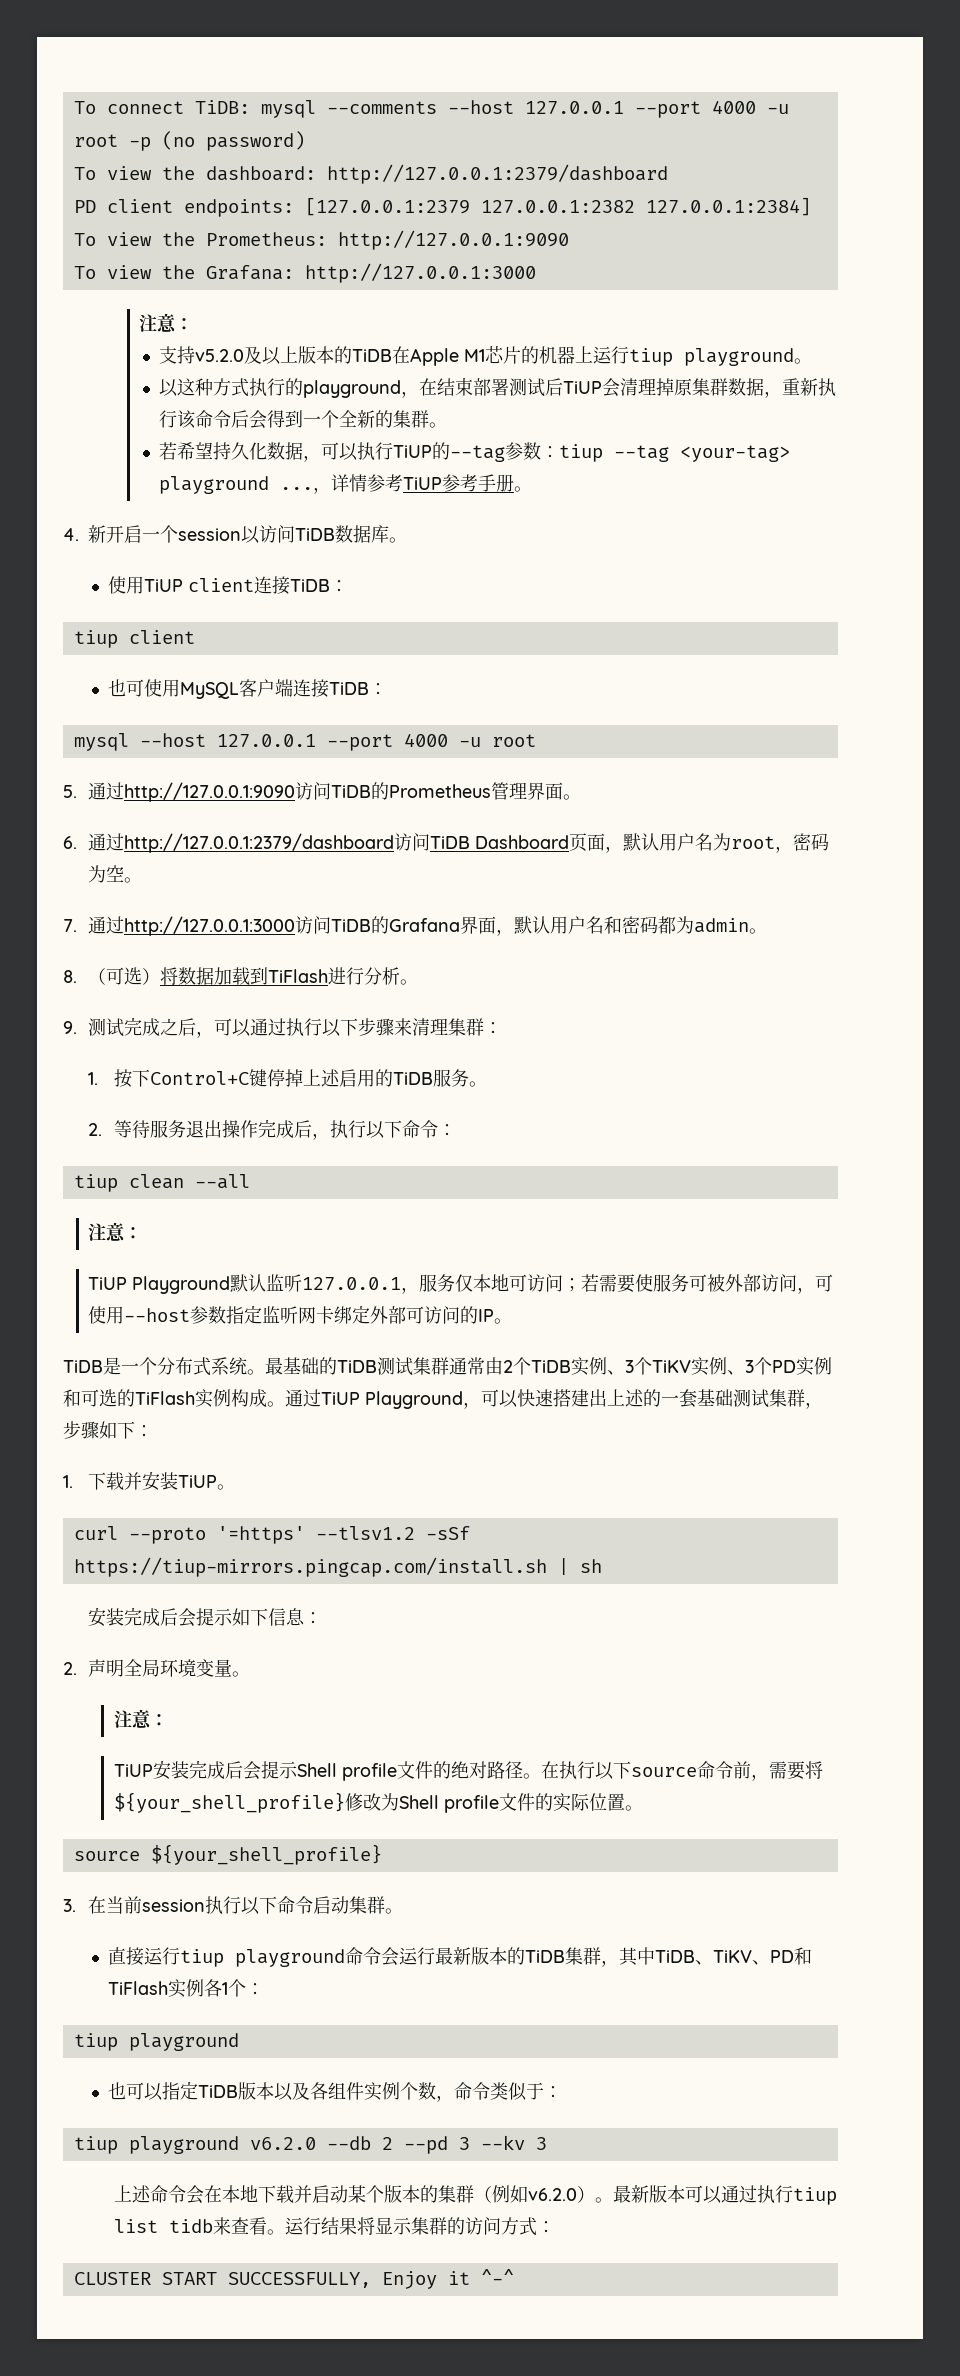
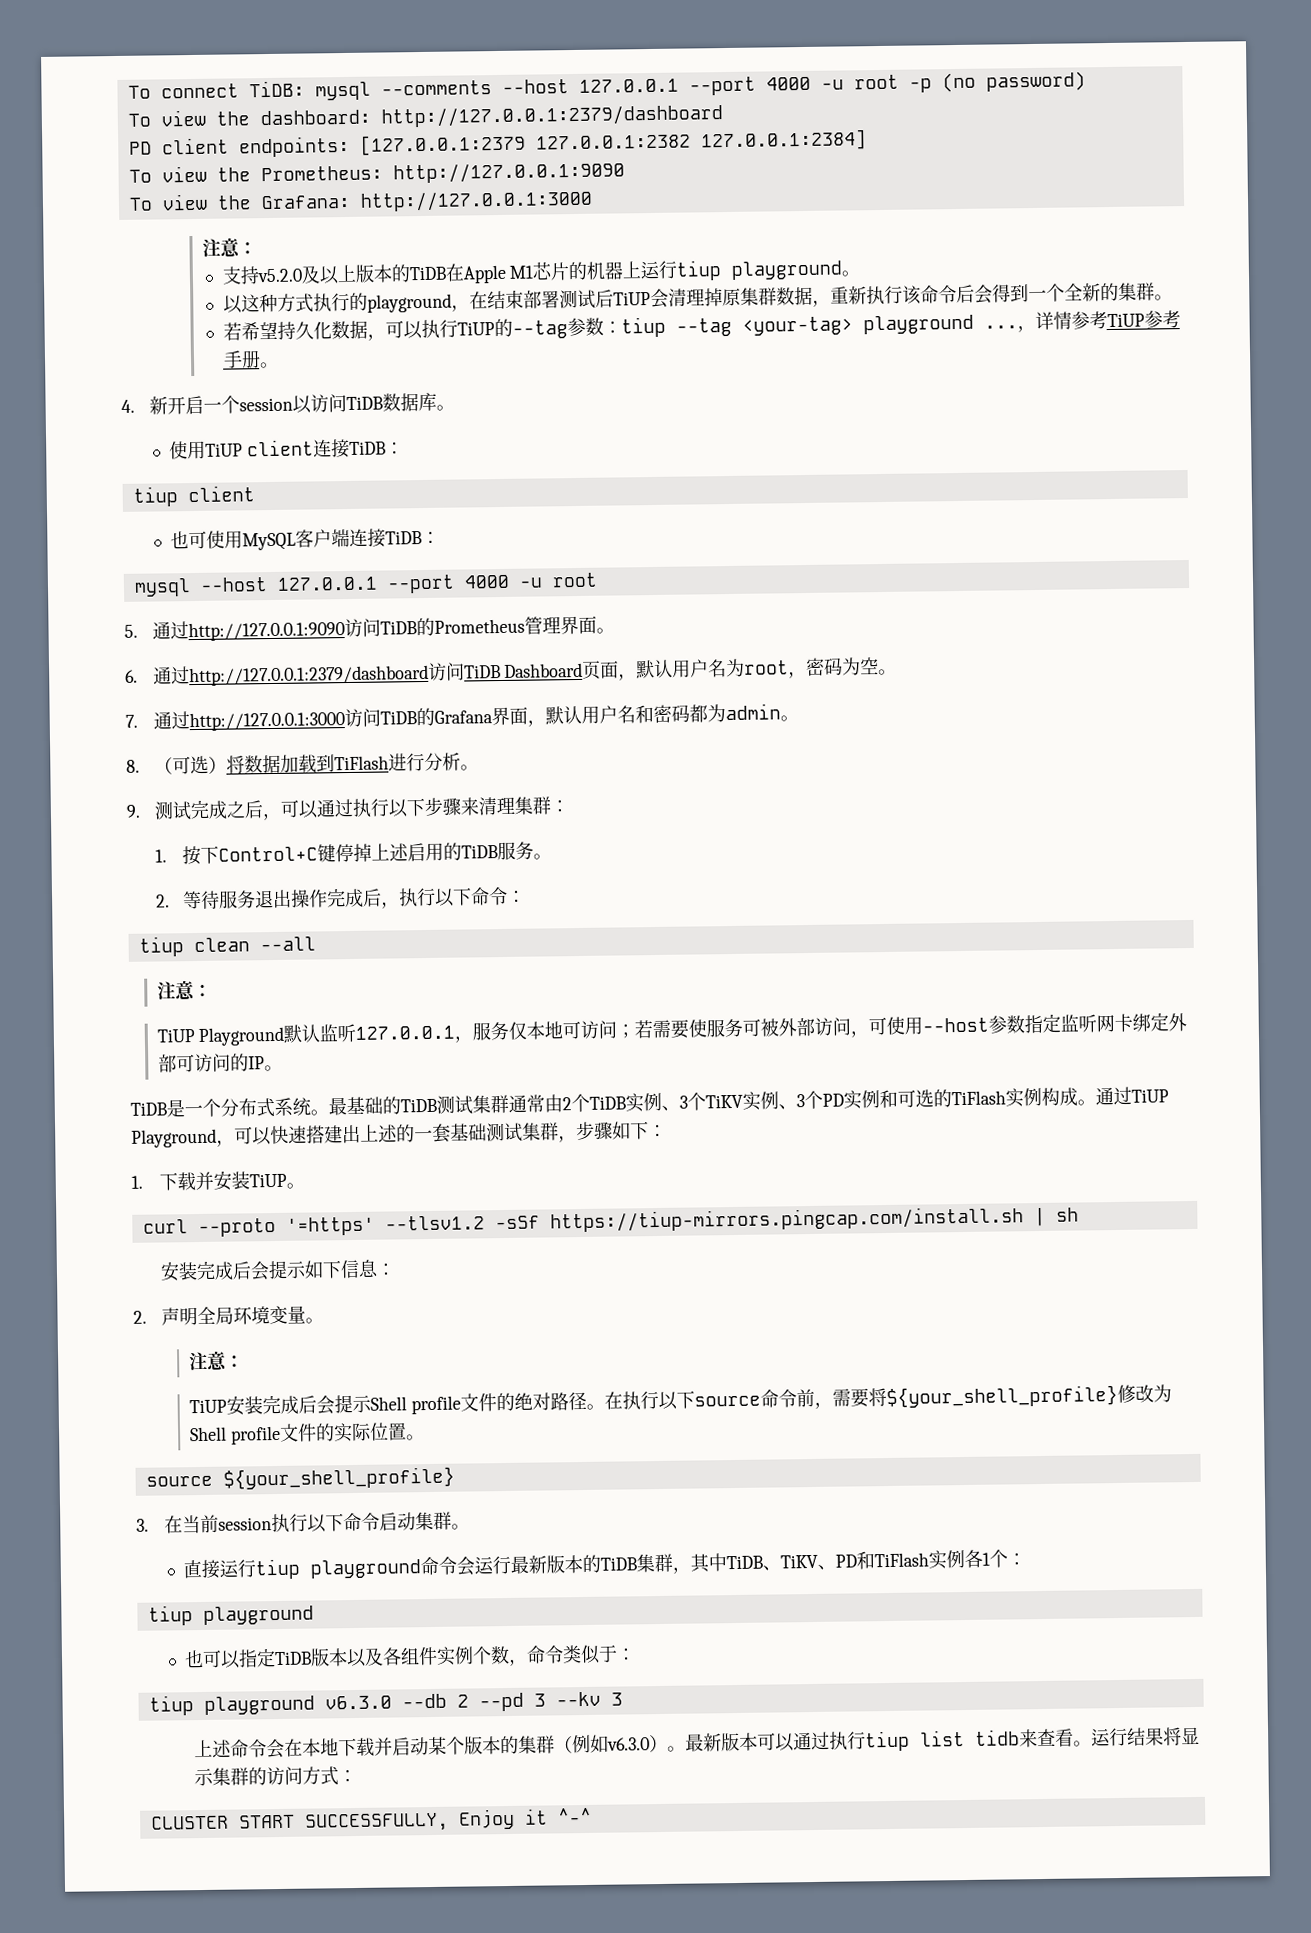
[249,2137,316,2150] v6.2.0 -> [324,1695,392,1710] v6.3.0
[527,2188,577,2201] v6.2.0 -> [607,1737,651,1751] v6.3.0

